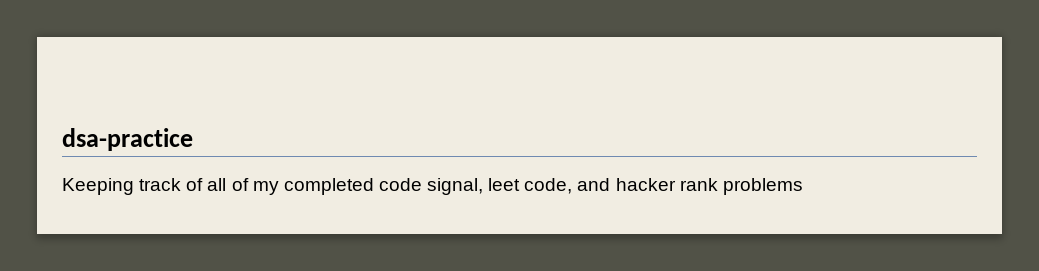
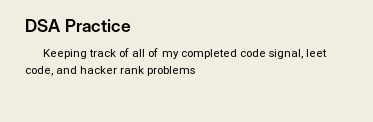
[62,128,193,151] dsa-practice -> [25,19,131,32] DSA Practice

